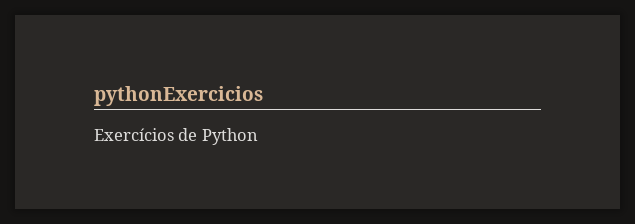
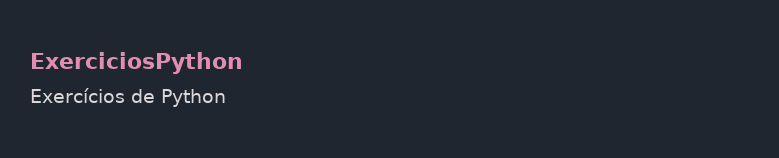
[94,86,263,106] pythonExercicios -> [30,52,243,74] ExerciciosPython

